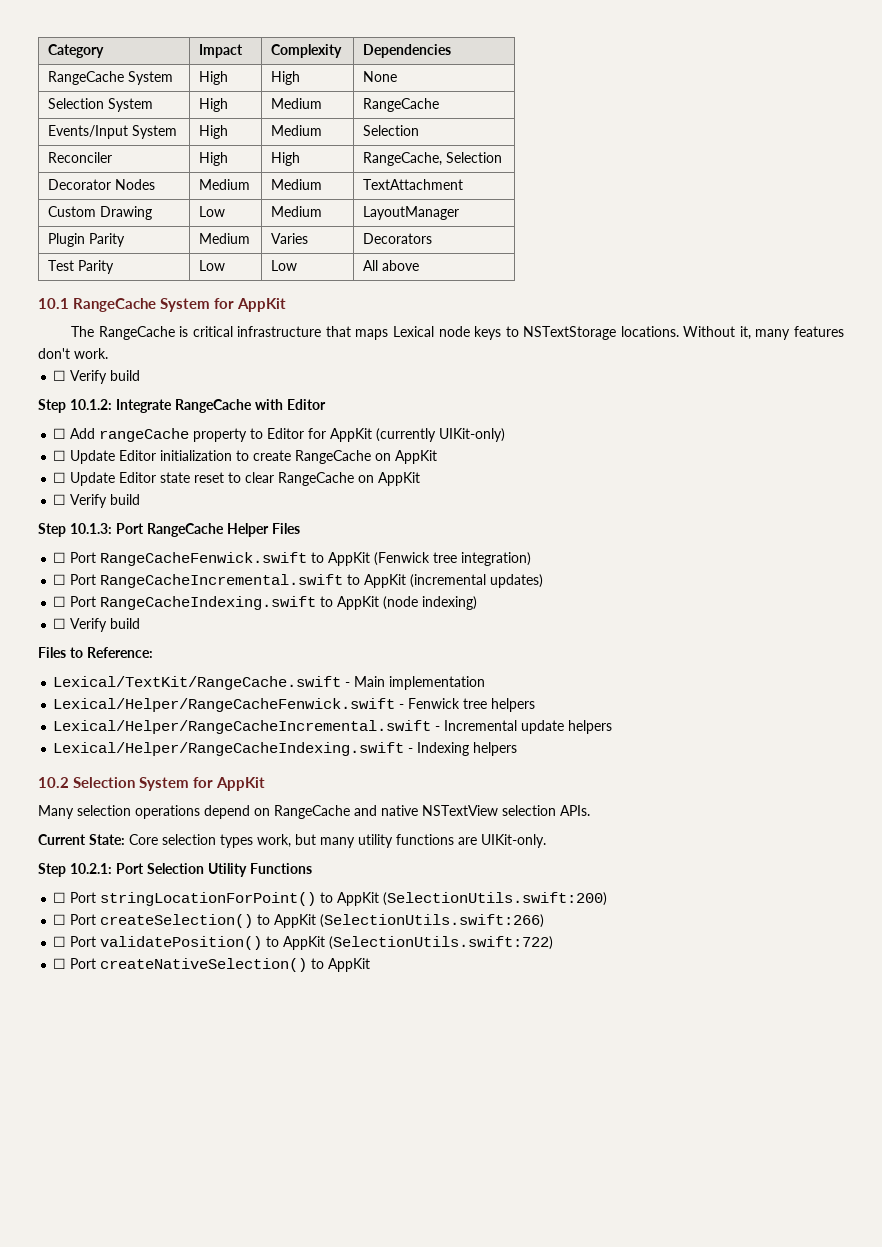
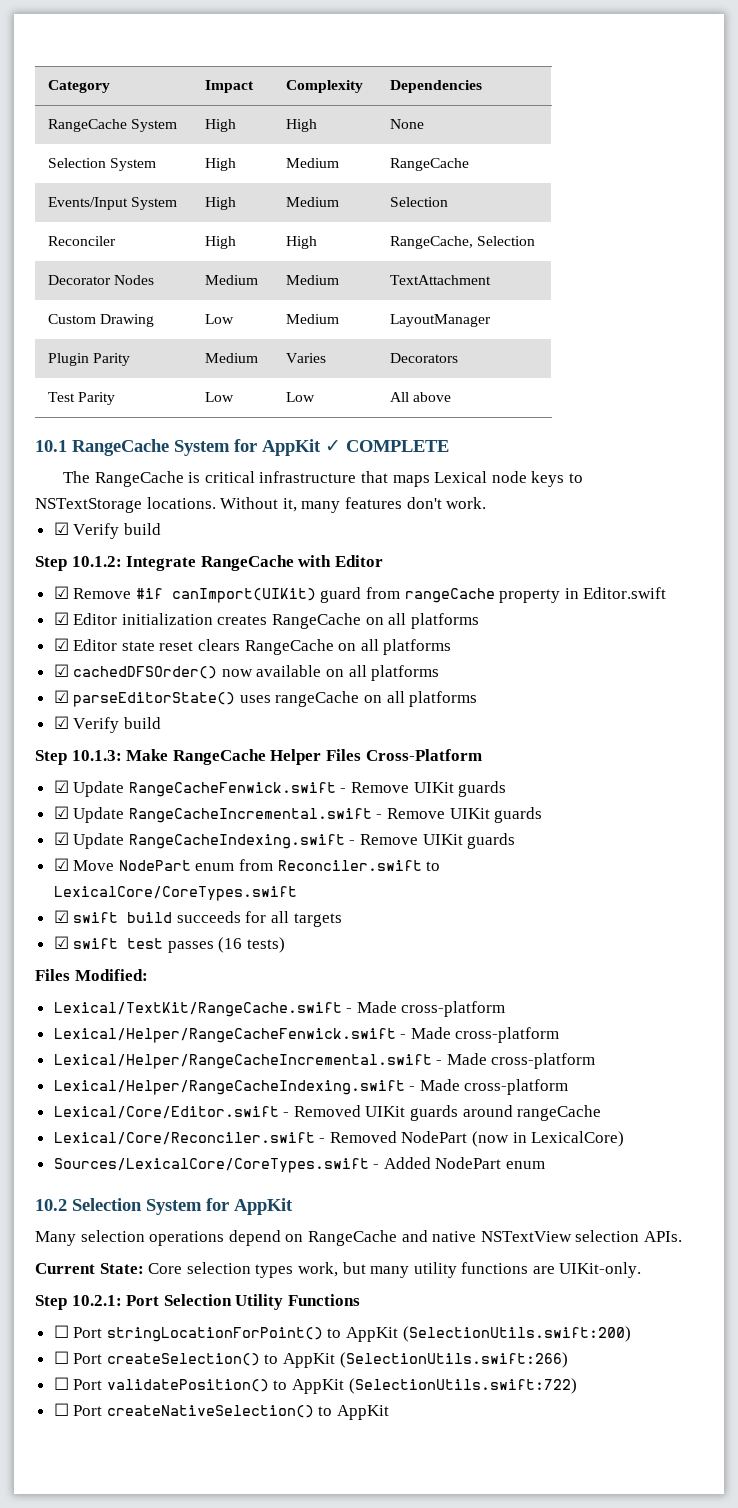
(286, 305) none -> [325,440,449,452] ✓ COMPLETE
[53,370,67,381] ☐ -> [53,522,69,535] ☑
[53,428,506,442] [53,450,438,464] [53,472,421,486] [53,494,67,505] ☐ Add rangeCache property to Editor for AppKit (currently UIKit-only) // ☐ Update Editor initialization to create RangeCache on AppKit // ☐ Update Editor state reset to clear RangeCache on AppKit // ☐ -> [53,586,667,603] [53,612,479,629] [53,638,452,655] [53,664,440,681] [53,690,478,707] [53,716,69,729] ☑ Remove #if canImport(UIKit) guard from rangeCache property in Editor.swift // ☑ Editor initialization creates RangeCache on all platforms // ☑ Editor state reset clears RangeCache on all platforms // ☑ cachedDFSOrder() now available on all platforms // ☑ parseEditorState() uses rangeCache on all platforms // ☑
[116,523,144,534] Port -> [126,749,169,761] Make
[53,552,532,566] [53,574,544,588] [53,596,478,610] [53,618,141,632] [38,647,153,658] // ☐ Port RangeCacheFenwick.swift to AppKit (Fenwick tree integration) // ☐ Port RangeCacheIncremental.swift to AppKit (incremental updates) // ☐ Port RangeCacheIndexing.swift to AppKit (node indexing) // ☐ Verify build // Files to Reference: -> [365,749,482,761] [53,780,507,797] [53,806,543,823] [53,832,516,849] [53,858,441,871] [53,886,297,901] [53,910,342,927] [53,936,286,953] [35,969,148,981] Cross-Platform // ☑ Update RangeCacheFenwick.swift - Remove UIKit guards // ☑ Update RangeCacheIncremental.swift - Remove UIKit guards // ☑ Update RangeCacheIndexing.swift - Remove UIKit guards // ☑ Move NodePart enum from Reconciler.swift to LexicalCore/CoreTypes.swift // ☑ swift build succeeds for all targets // ☑ swift test passes (16 tests) // Files Modified:
[354,676,486,690] Main implementation -> [356,1001,506,1017] Made cross-platform
[408,698,536,712] Fenwick tree helpers -> [410,1027,560,1043] Made cross-platform
[444,720,613,734] Incremental update helpers -> [446,1053,596,1069] Made cross-platform
[417,742,518,756] Indexing helpers -> [419,1079,569,1095] [53,1105,602,1121] [53,1131,625,1147] [53,1157,546,1173] Made cross-platform // Lexical/Core/Editor.swift - Removed UIKit guards around rangeCache // Lexical/Core/Reconciler.swift - Removed NodePart (now in LexicalCore) // Sources/LexicalCore/CoreTypes.swift - Added NodePart enum

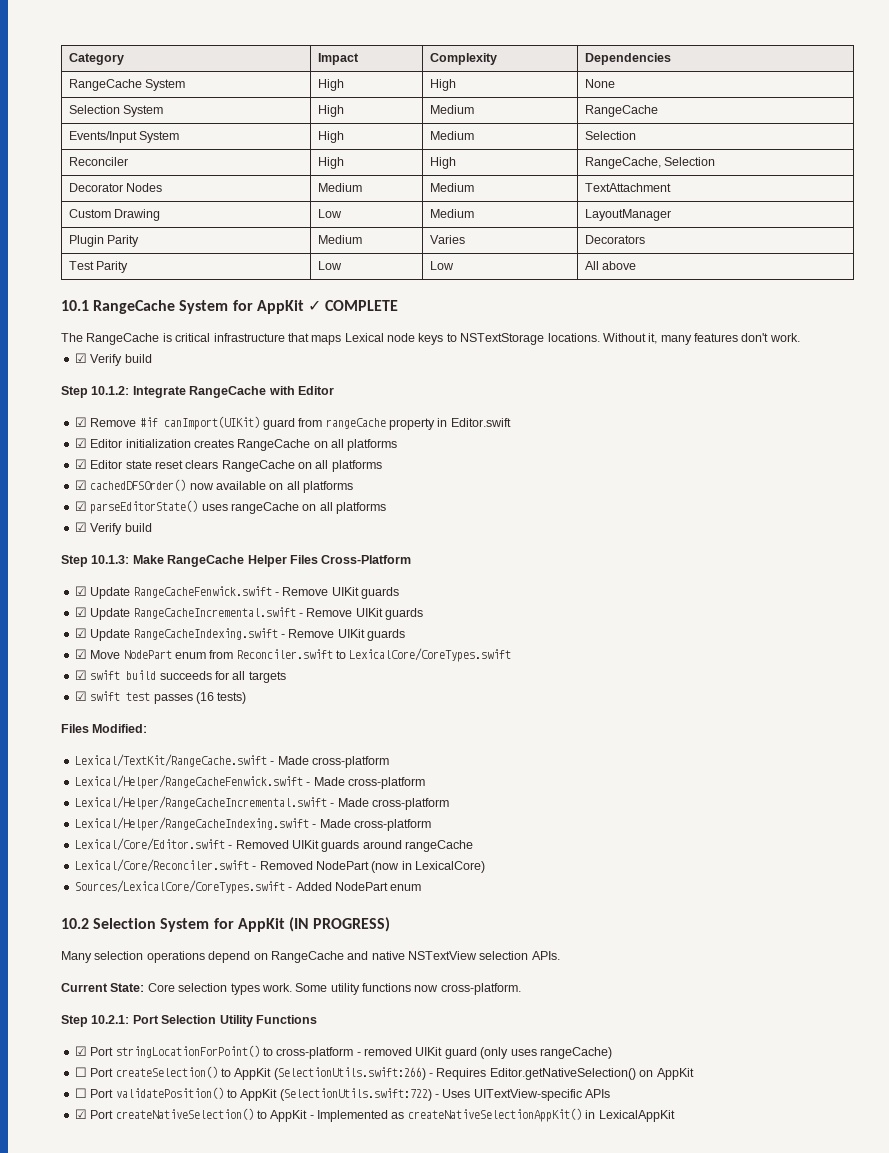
(293, 1206) none -> [288,917,391,932] (IN PROGRESS)
[297,1262,642,1278] work, but many utility functions are UIKit-only. -> [261,983,521,995] work. Some utility functions now cross-platform.
[53,1325,69,1338] ☐ -> [74,1046,87,1056] ☑
[346,1326,631,1342] AppKit (SelectionUtils.swift:200) -> [276,1047,612,1059] cross-platform - removed UIKit guard (only uses rangeCache)
(568, 1360) none -> [429,1068,694,1080] - Requires Editor.getNativeSelection() on AppKit
[53,1403,390,1420] // ☐ Port createNativeSelection() to AppKit -> [435,1089,611,1101] [74,1108,675,1122] - Uses UITextView-specific APIs // ☑ Port createNativeSelection() to AppKit - Implemented as createNativeSelectionAppKit() in LexicalAppKit

